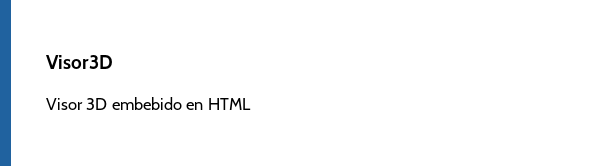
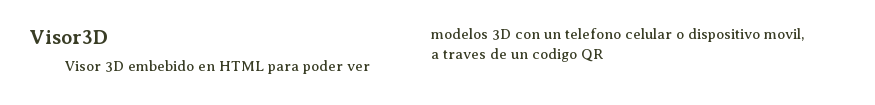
(251, 104) none -> [268,60,371,74] [431,28,804,42] [431,48,603,62] para poder ver modelos 3D con un telefono celular o dispositivo movil, a traves de un codigo QR

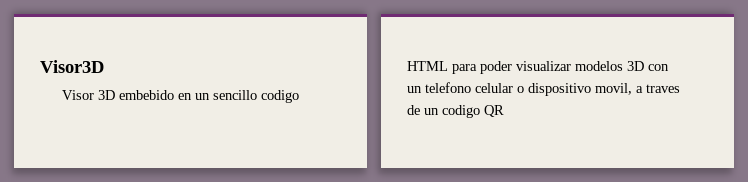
(216, 67) none -> [194,90,299,103] un sencillo codigo
[347,64,371,71] ver -> [516,61,571,71] visualizar

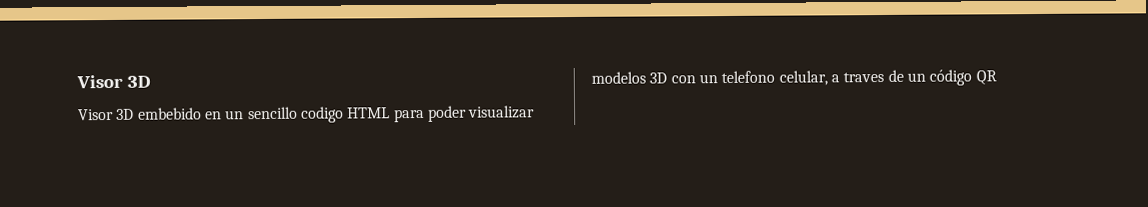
[40,60,104,73] Visor3D -> [76,74,151,89] Visor 3D
[475,83,632,96] celular o dispositivo movil, -> [778,70,828,86] celular,
[442,105,480,118] codigo -> [929,69,973,86] código

